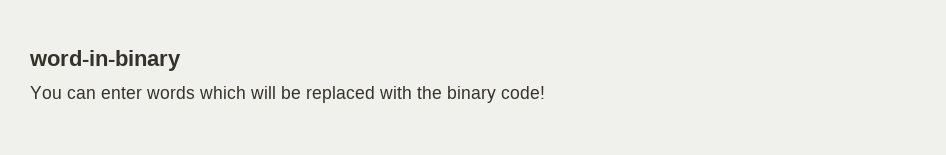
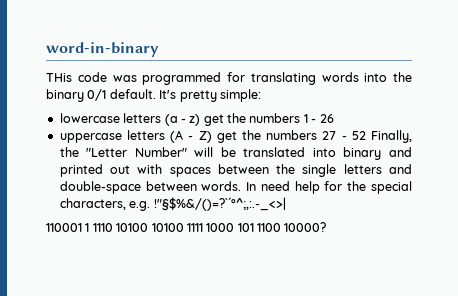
[30,86,545,103] You can enter words which will be replaced with the binary code! -> [46,72,412,85] [46,89,261,102] [59,113,334,126] [59,130,412,143] [59,147,412,160] [59,164,412,177] [59,181,412,194] [59,197,286,211] [46,222,327,232] THis code was programmed for translating words into the binary 0/1 default. It's pretty simple: // lowercase letters (a - z) get the numbers 1 - 26 // uppercase letters (A - Z) get the numbers 27 - 52 Finally, the "Letter Number" will be translated into binary and printed out with spaces between the single letters and double-space between words. In need help for the special characters, e.g. !"§$%&/()=?`´°^;,:.-_<>| // 110001 1 1110 10100 10100 1111 1000 101 1100 10000?

